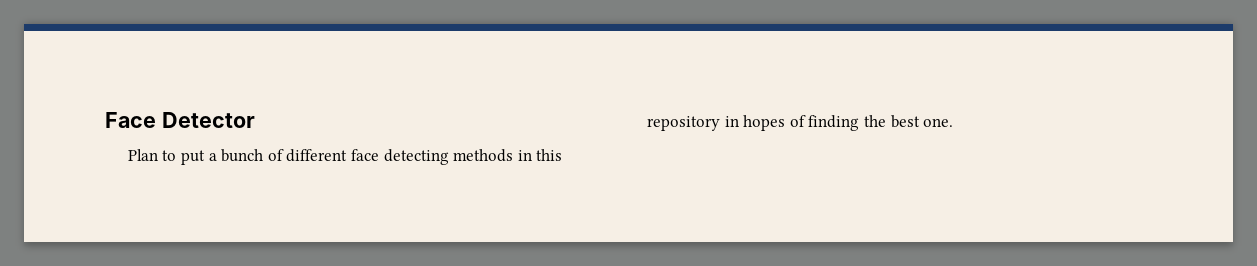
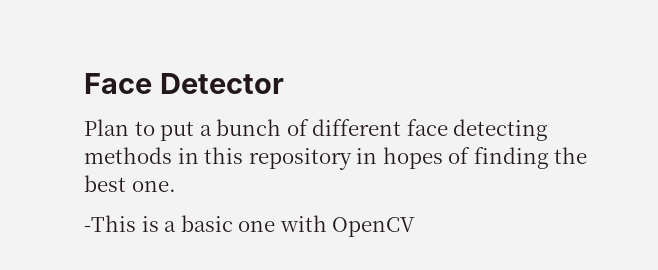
(954, 122) none -> [84,215,416,237] // -This is a basic one with OpenCV

